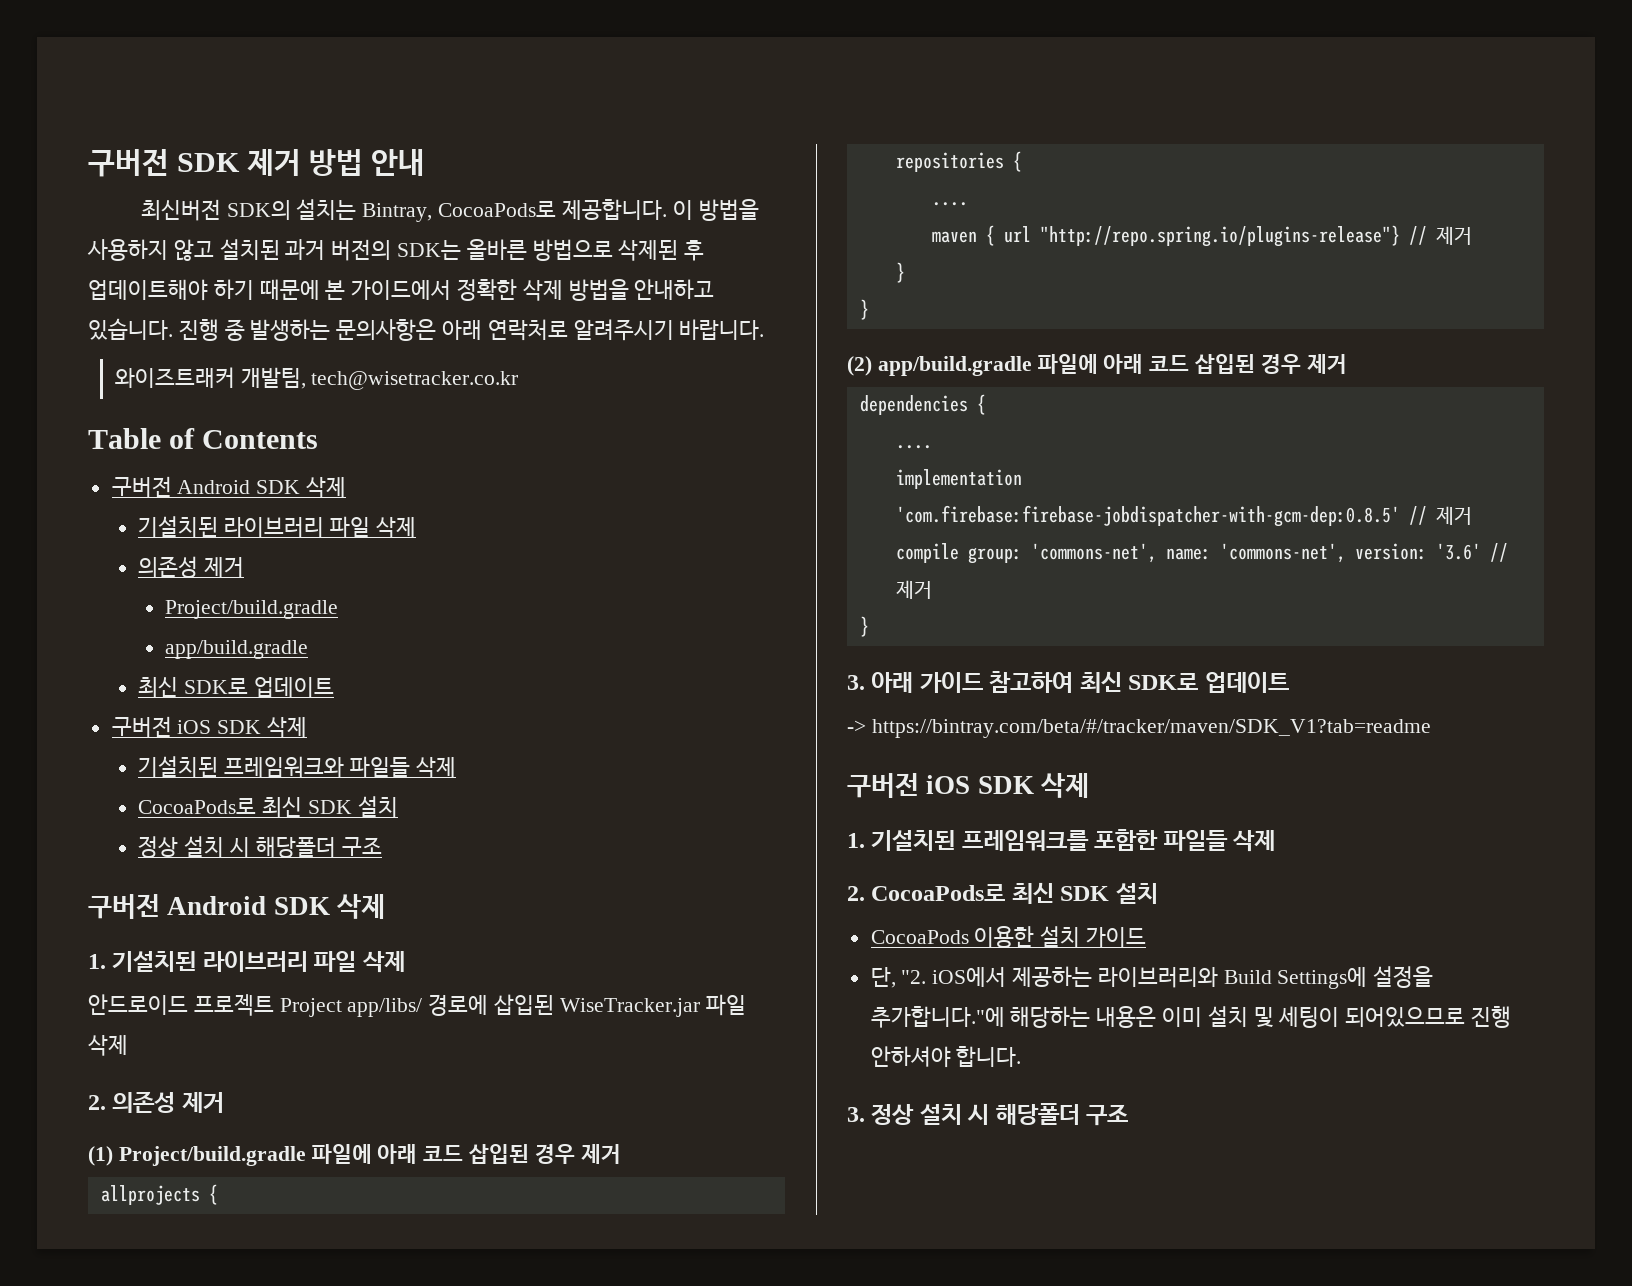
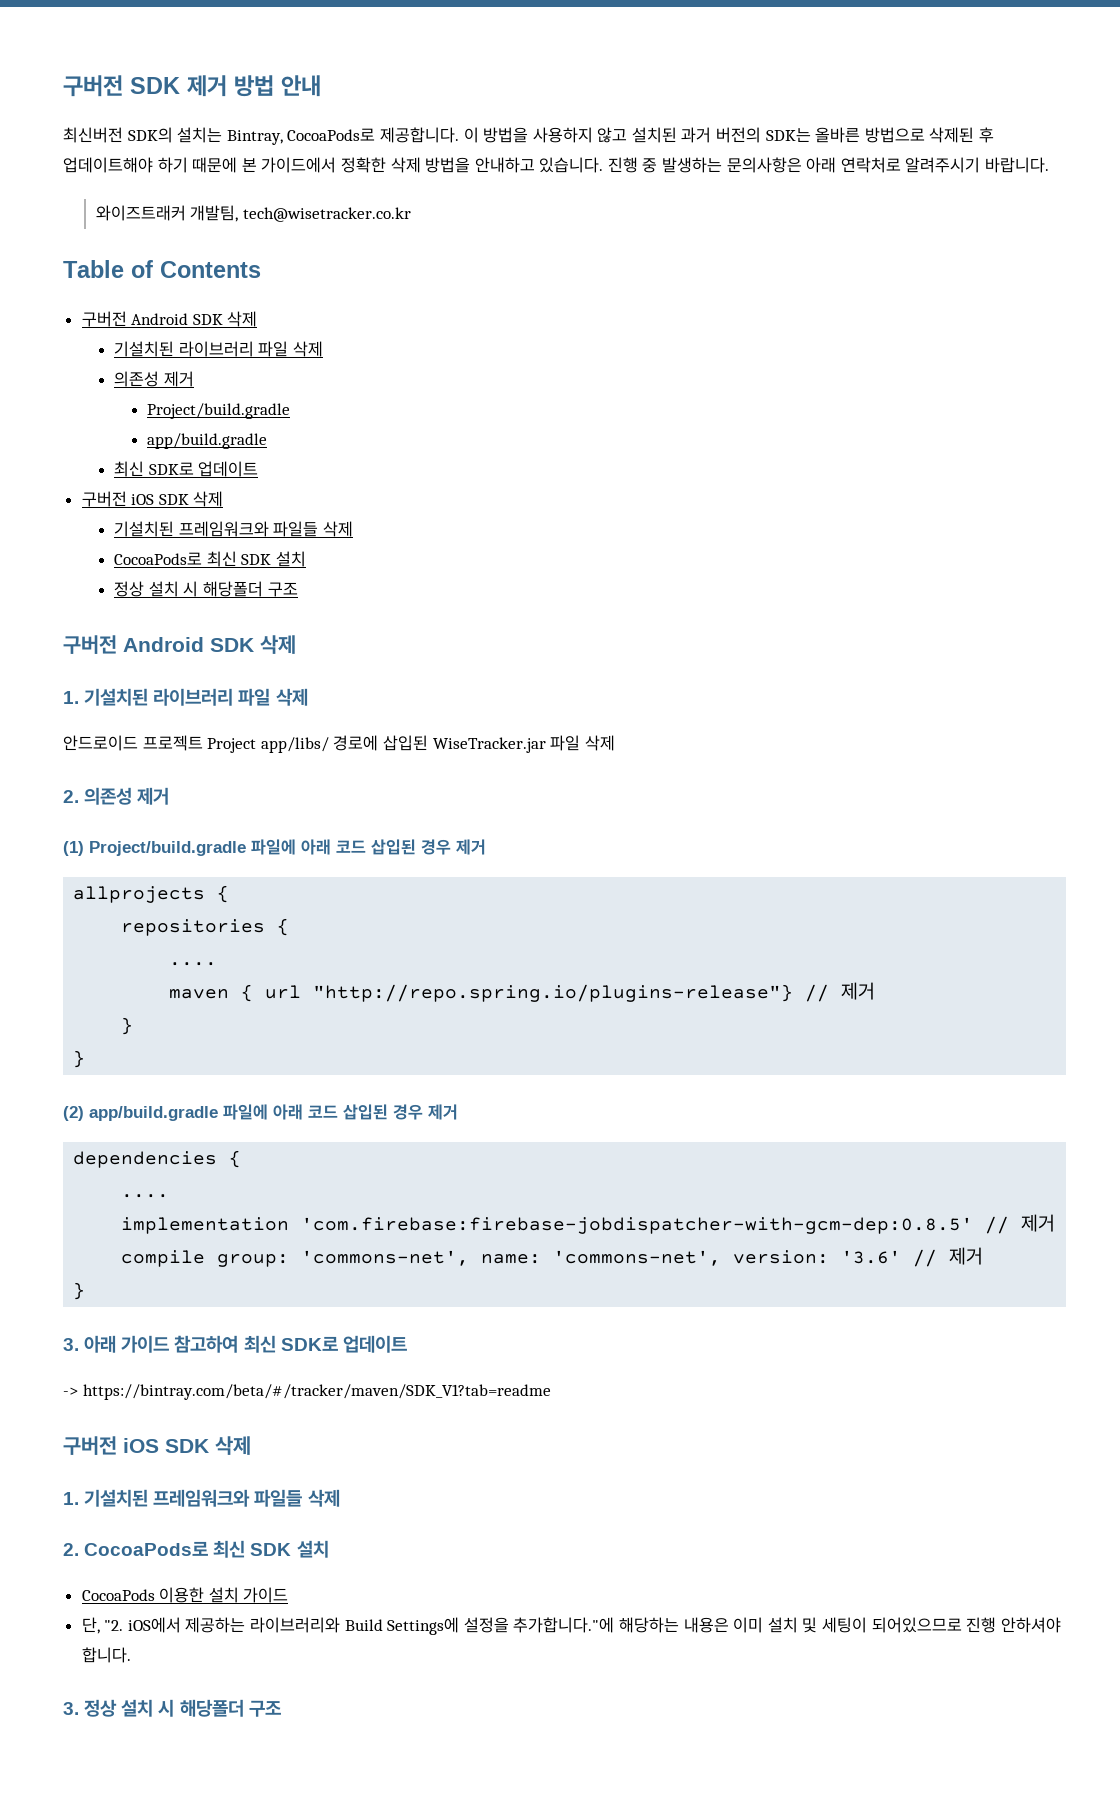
[961,829,1159,851] 프레임워크를 포함한 -> [153,1489,251,1507] 프레임워크와

